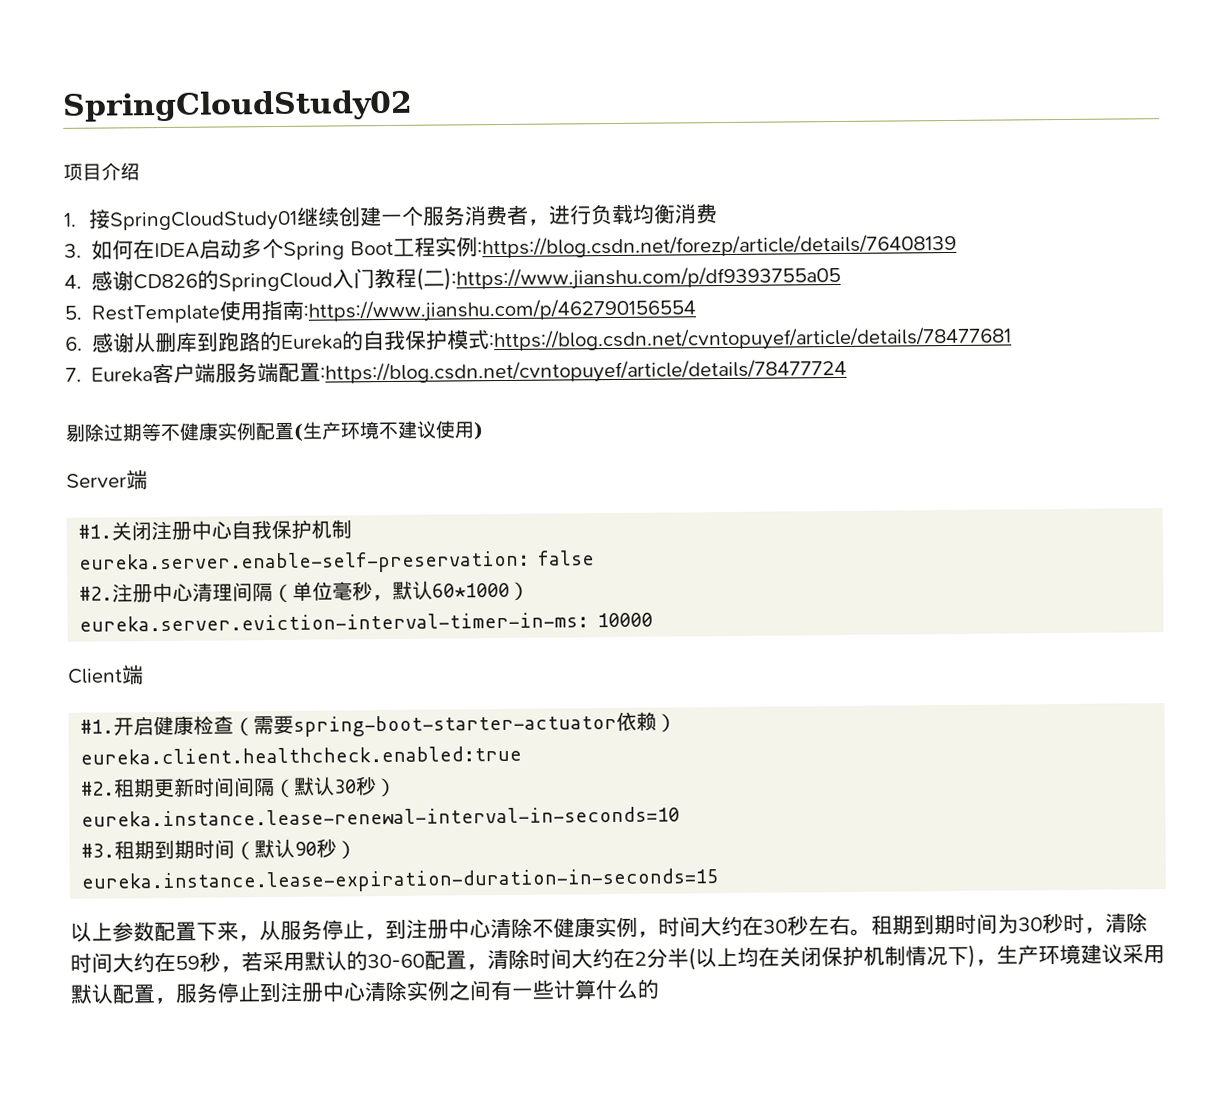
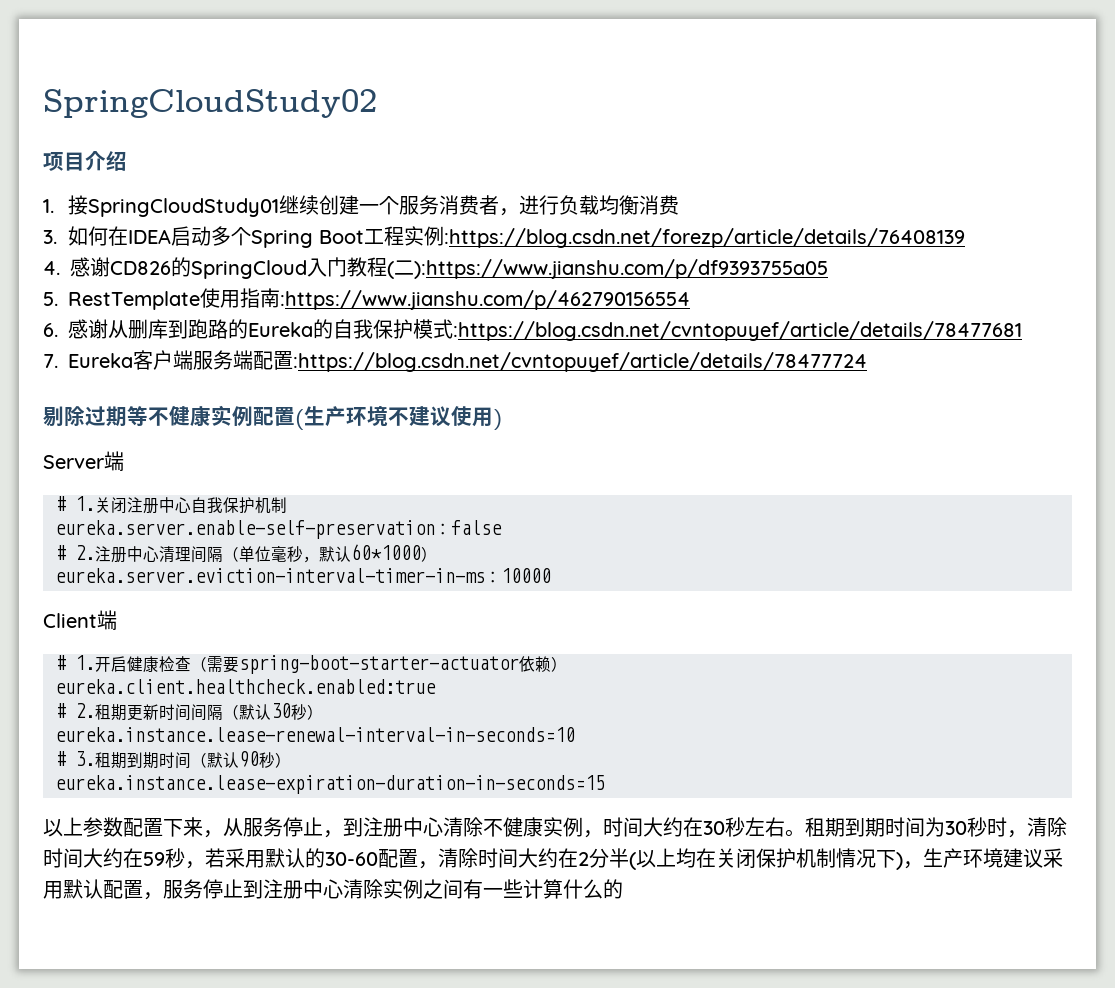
[78,524,113,539] #1. -> [55,496,95,511] # 1.
[79,586,114,601] #2. -> [55,545,95,560] # 2.
[80,719,115,734] #1. -> [55,655,95,670] # 1.
[81,781,116,796] #2. -> [55,703,95,718] # 2.
[81,843,116,858] #3. -> [55,751,95,766] # 3.

